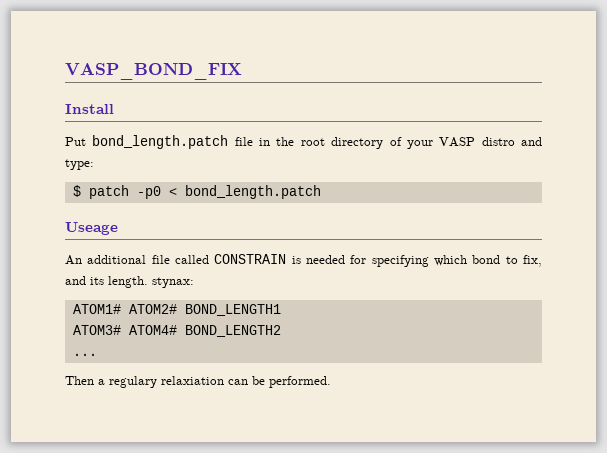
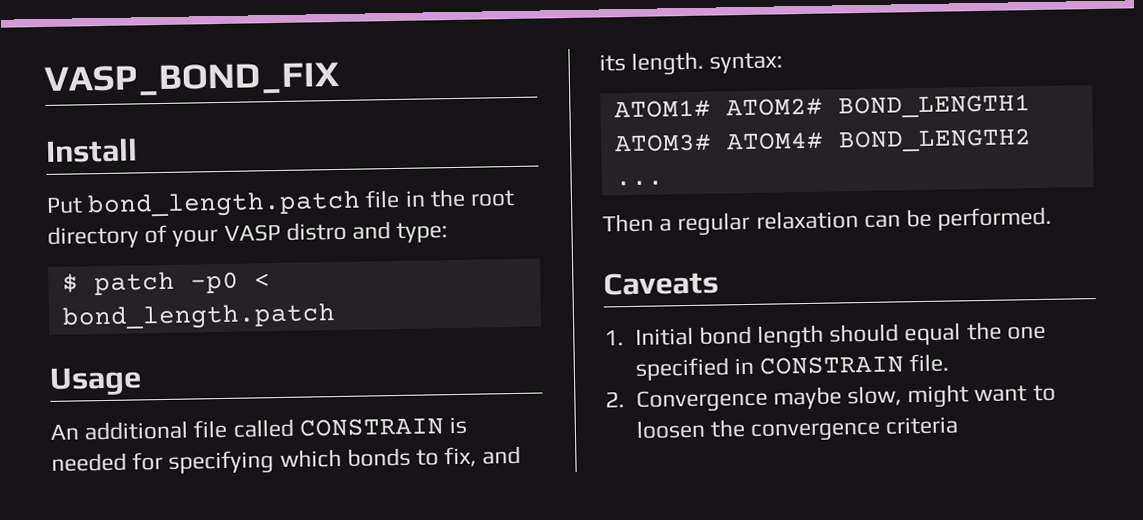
[65,222,118,235] Useage -> [49,366,142,396] Usage
[472,255,501,264] bond -> [346,447,411,467] bonds
[152,277,194,288] stynax: -> [709,52,784,74] syntax:
[109,376,224,388] regulary relaxiation -> [677,210,859,237] regular relaxation
(331, 382) none -> [603,271,719,296] [604,321,1046,349] [634,353,950,381] [605,384,1056,413] [635,416,960,442] // Caveats // 1. Initial bond length should equal the one specified in CONSTRAIN file. // 2. Convergence maybe slow, might want to loosen the convergence criteria

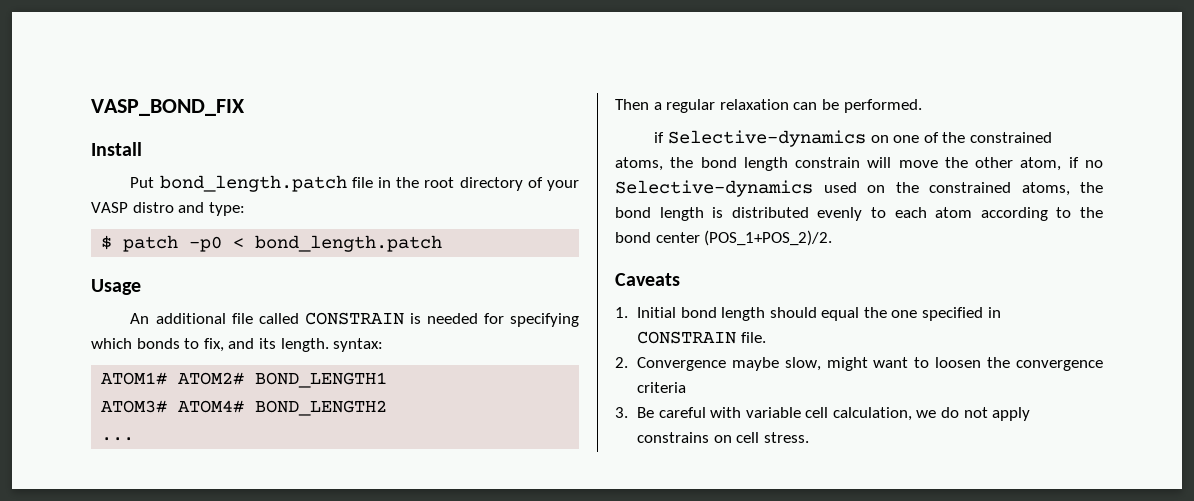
(1053, 218) none -> [654,130,1053,147] [615,157,1103,171] [615,180,1103,197] [615,207,1103,221] [615,230,833,246] // if Selective-dynamics on one of the constrained atoms, the bond length constrain will move the other atom, if no Selective-dynamics used on the constrained atoms, the bond length is distributed evenly to each atom according to the bond center (POS_1+POS_2)/2.
(960, 425) none -> [615,407,1031,421] [636,432,809,443] // 3. Be careful with variable cell calculation, we do not apply constrains on cell stress.

